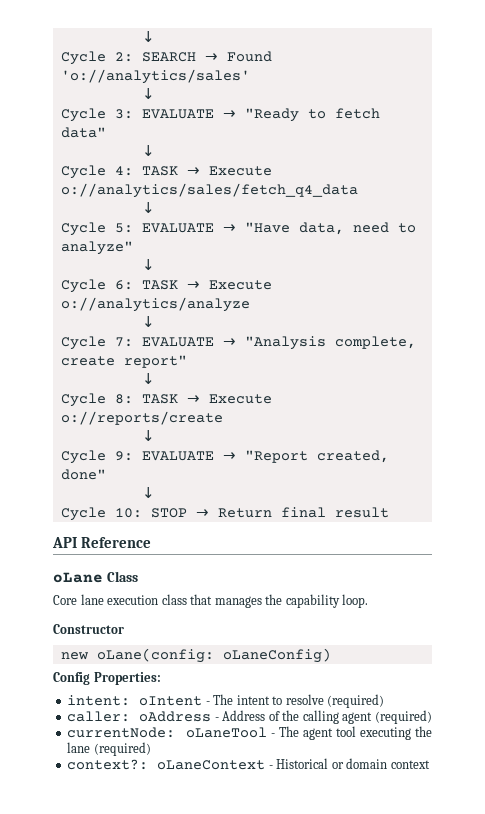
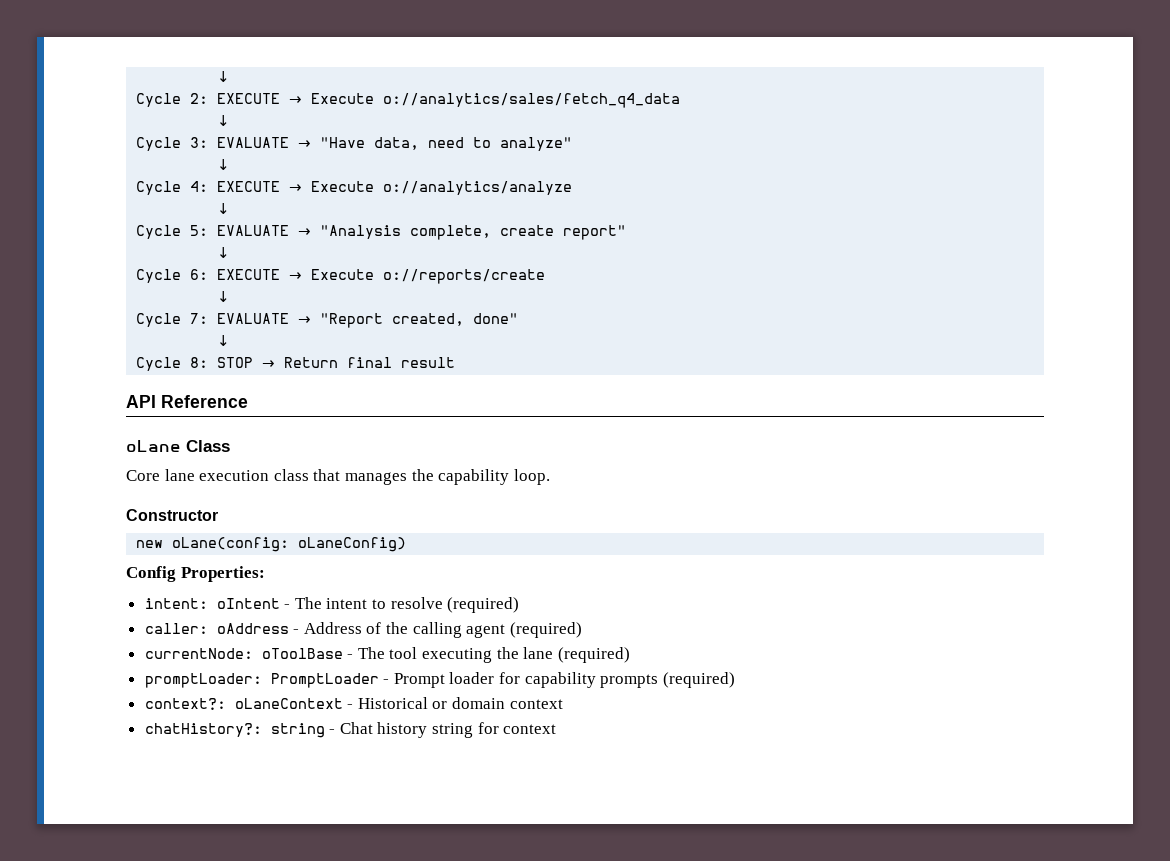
[141,51,272,62] [60,69,250,84] [141,88,155,99] [60,108,380,122] [60,127,106,138] [141,145,155,156] [60,165,178,179] SEARCH → Found 'o://analytics/sales' // ↓ // Cycle 3: EVALUATE → "Ready to fetch data" // ↓ // Cycle 4: TASK -> [217,93,281,104] EXECUTE
[114,223,133,233] 5: -> [190,137,209,148] 3:
[114,280,178,290] 6: TASK -> [190,181,281,192] 4: EXECUTE
[114,337,133,347] 7: -> [190,225,209,236] 5:
[114,394,178,404] 8: TASK -> [190,269,281,280] 6: EXECUTE
[114,451,133,461] 9: -> [190,313,209,324] 7:
[114,508,142,518] 10: -> [190,357,209,368] 8:
[185,726,333,740] oLaneTool - The agent -> [261,647,385,659] oToolBase - The
(151, 749) none -> [144,672,735,688] // promptLoader: PromptLoader - Prompt loader for capability prompts (required)
(430, 764) none -> [144,722,557,738] // chatHistory?: string - Chat history string for context

